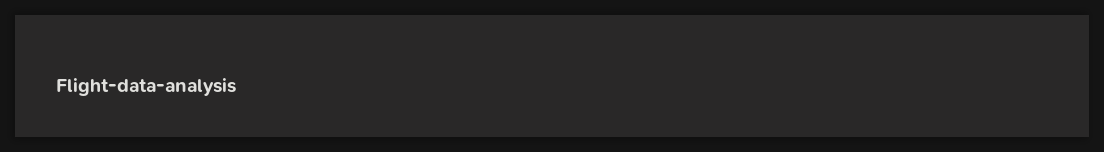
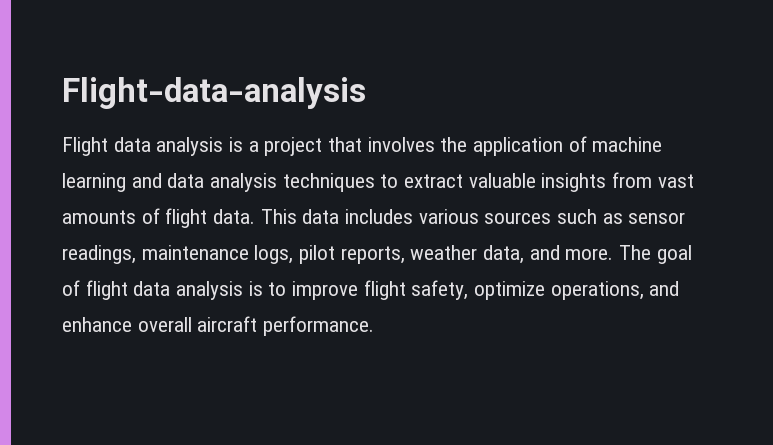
(236, 87) none -> [62,136,663,156] [62,172,694,192] [62,208,686,228] [62,245,692,264] [62,280,680,300] [62,316,375,336] // Flight data analysis is a project that involves the application of machine learning and data analysis techniques to extract valuable insights from vast amounts of flight data. This data includes various sources such as sensor readings, maintenance logs, pilot reports, weather data, and more. The goal of flight data analysis is to improve flight safety, optimize operations, and enhance overall aircraft performance.

